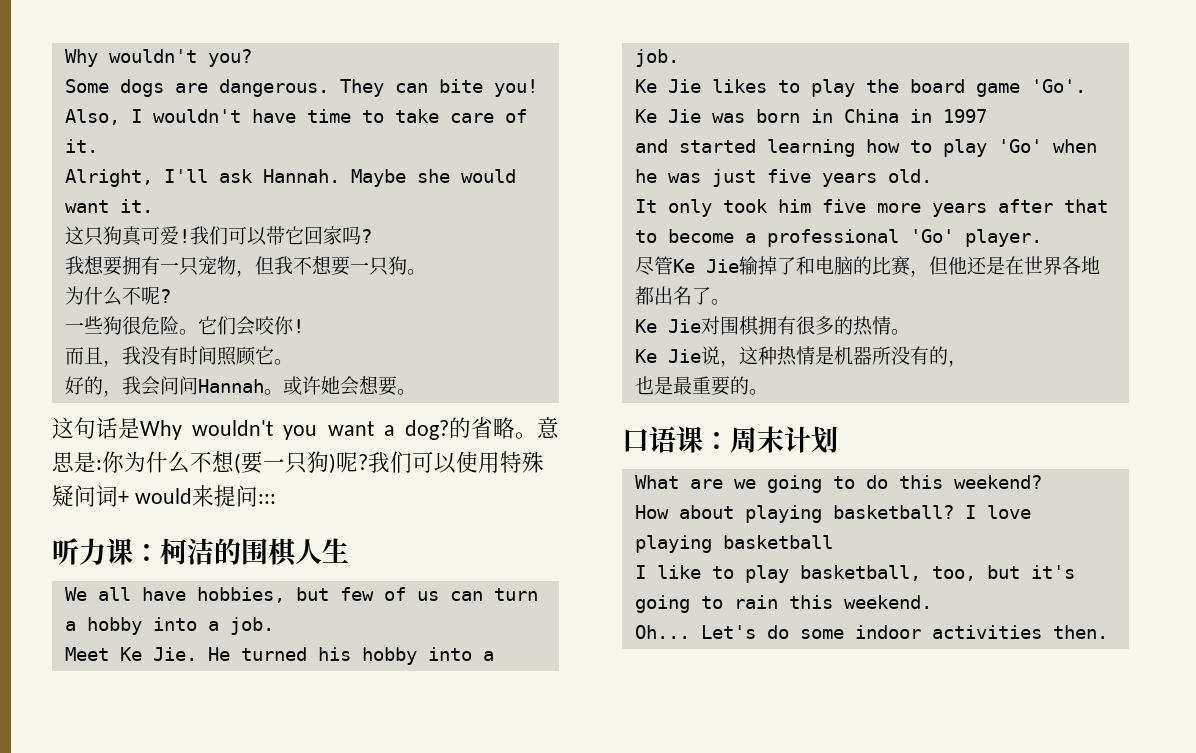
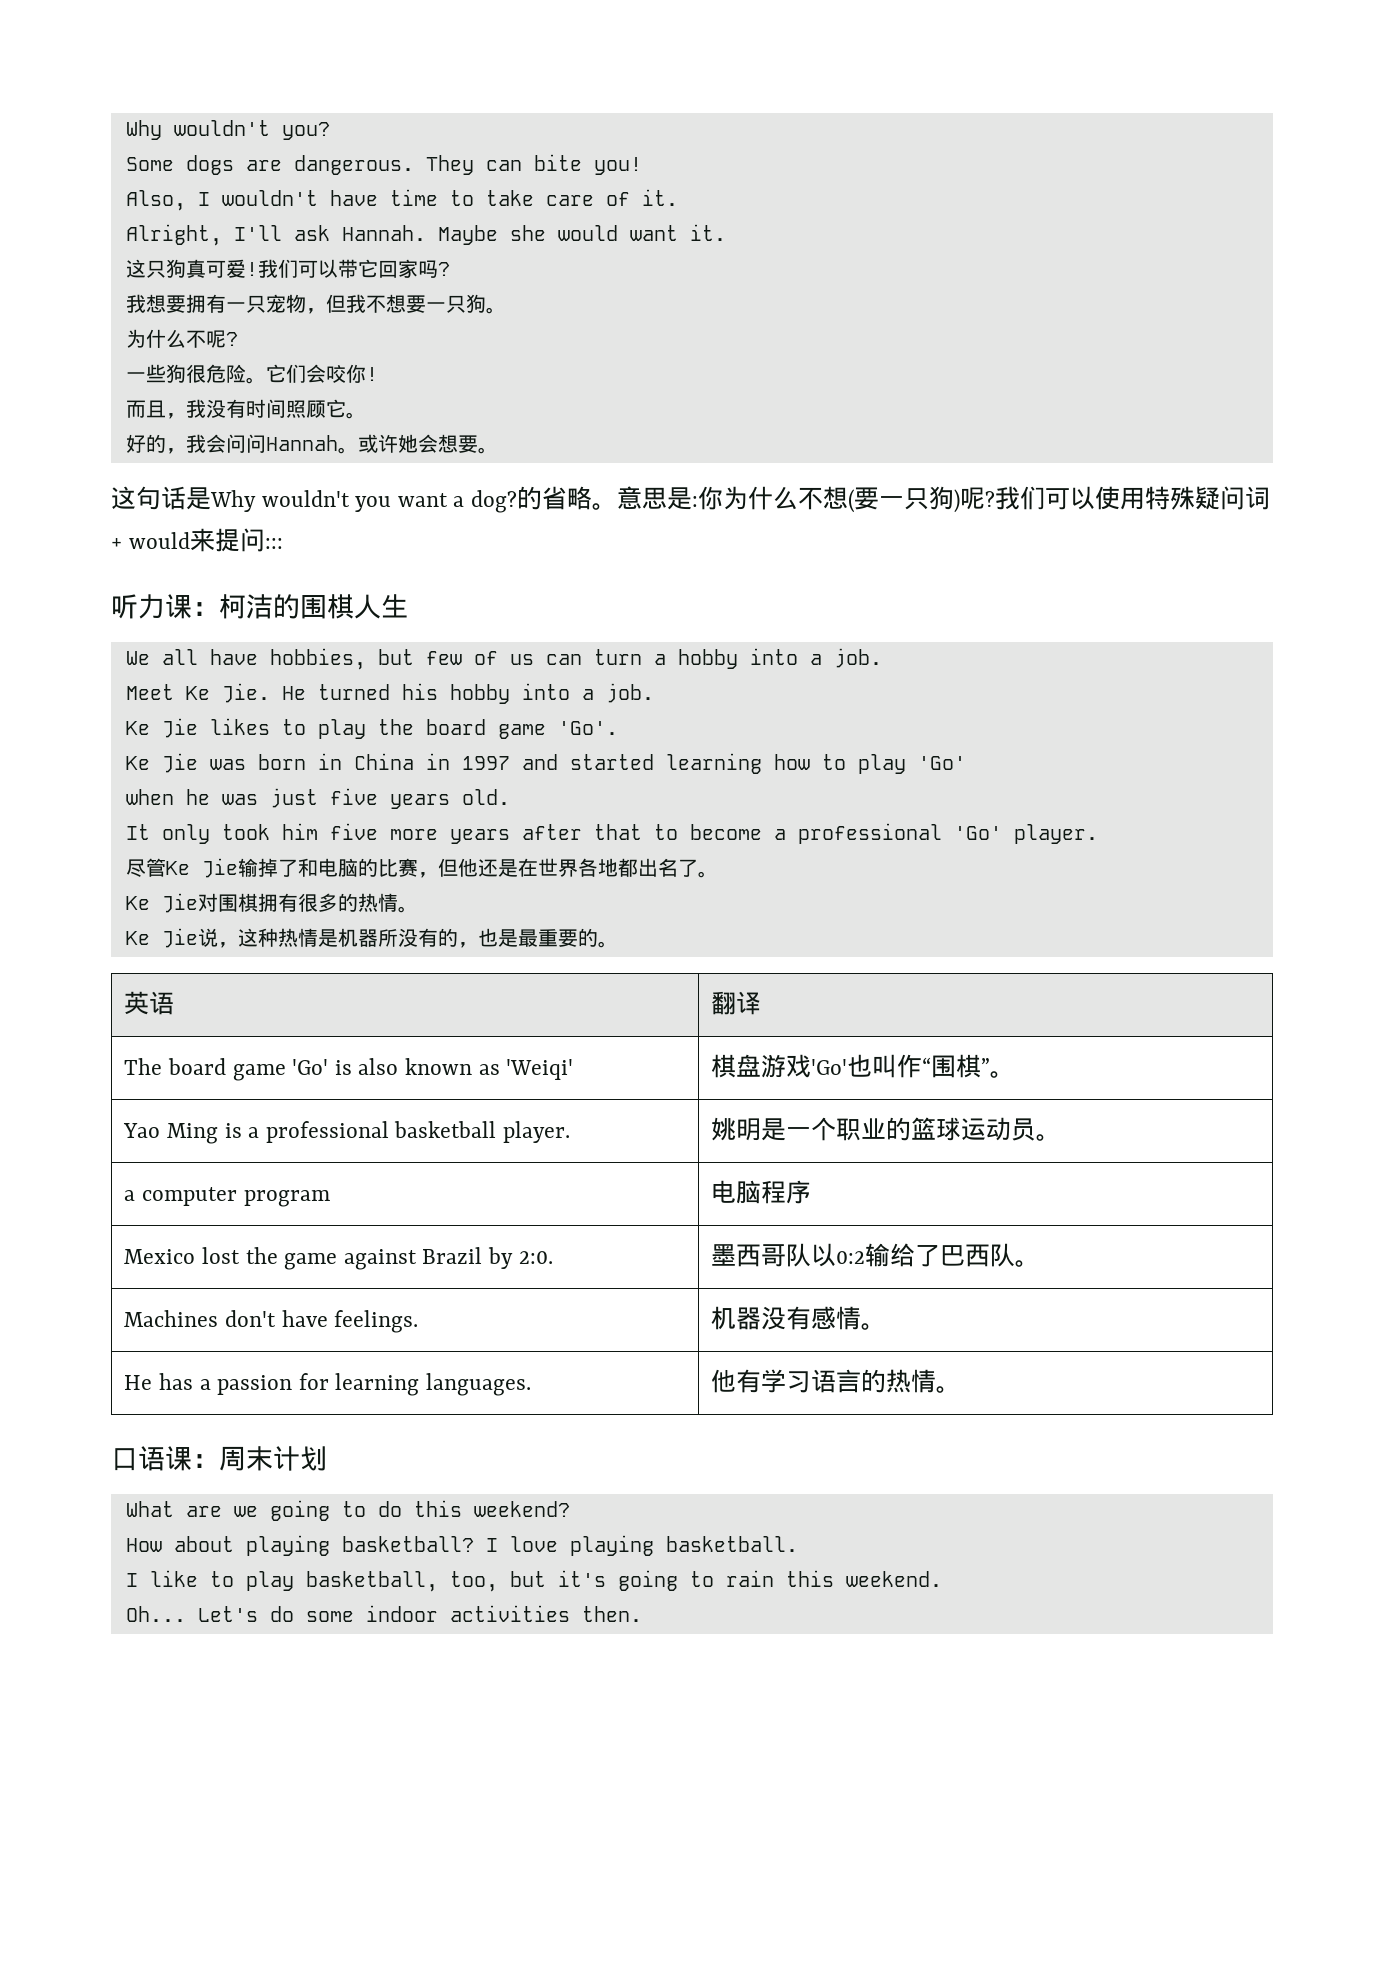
(987, 116) // -> (510, 763) none
(1042, 146) none -> (966, 763) //
(967, 363) // -> (478, 945) none
(768, 392) none -> [124,991,175,1015] [711,991,762,1015] [124,1058,574,1081] [711,1054,1016,1078] [123,1121,571,1144] [711,1117,1062,1141] [124,1187,330,1207] [711,1180,812,1204] [124,1247,553,1270] [711,1243,1041,1267] [124,1310,419,1333] [711,1306,887,1330] [124,1373,532,1396] [711,1369,962,1393] // 英语 | 翻译 // The board game 'Go' is also known as 'Weiqi' | 棋盘游戏'Go'也叫作“围棋”。 // Yao Ming is a professional basketball player. | 姚明是一个职业的篮球运动员。 // a computer program | 电脑程序 // Mexico lost the game against Brazil by 2:0. | 墨西哥队以0:2输给了巴西队。 // Machines don't have feelings. | 机器没有感情。 // He has a passion for learning languages. | 他有学习语言的热情。
[722,535,833,549] basketball -> [665,1536,798,1552] basketball.

